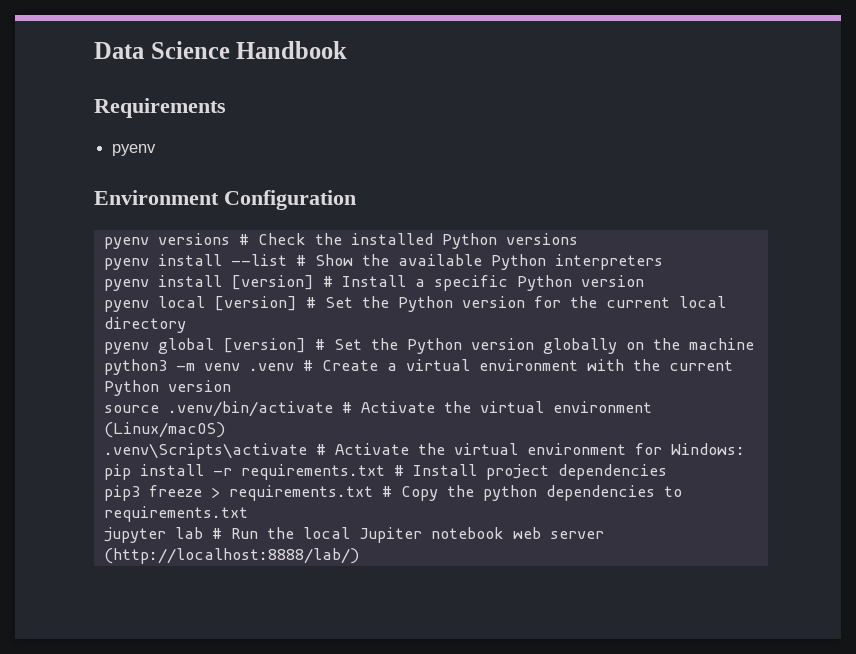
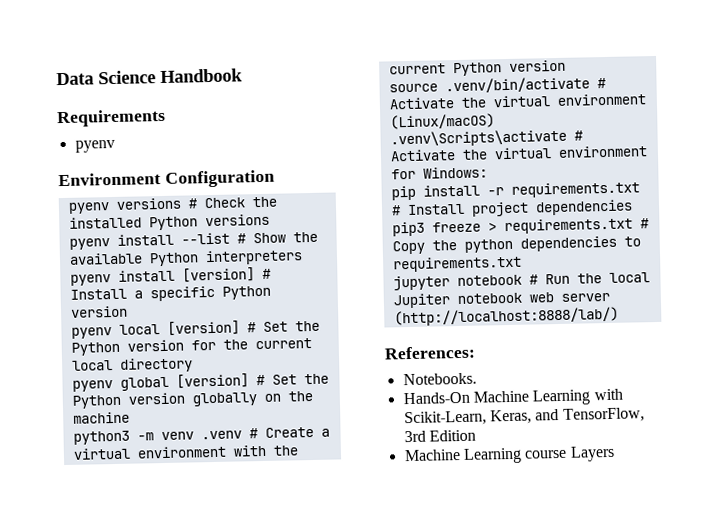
[174,527,203,539] lab -> [456,274,522,287] notebook
(359, 556) none -> [384,345,476,360] [402,372,477,386] [402,388,623,406] [403,407,645,427] [403,429,476,443] [403,445,615,464] // References: // Notebooks. // Hands-On Machine Learning with Scikit-Learn, Keras, and TensorFlow, 3rd Edition // Machine Learning course Layers

